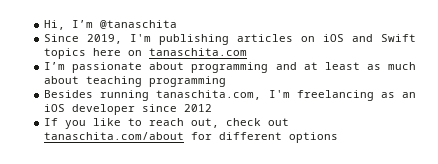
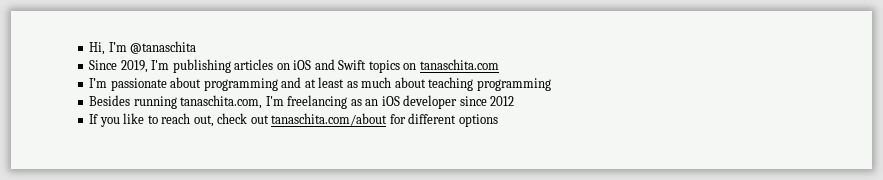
[93,48,122,56] here -> (400, 66) none

